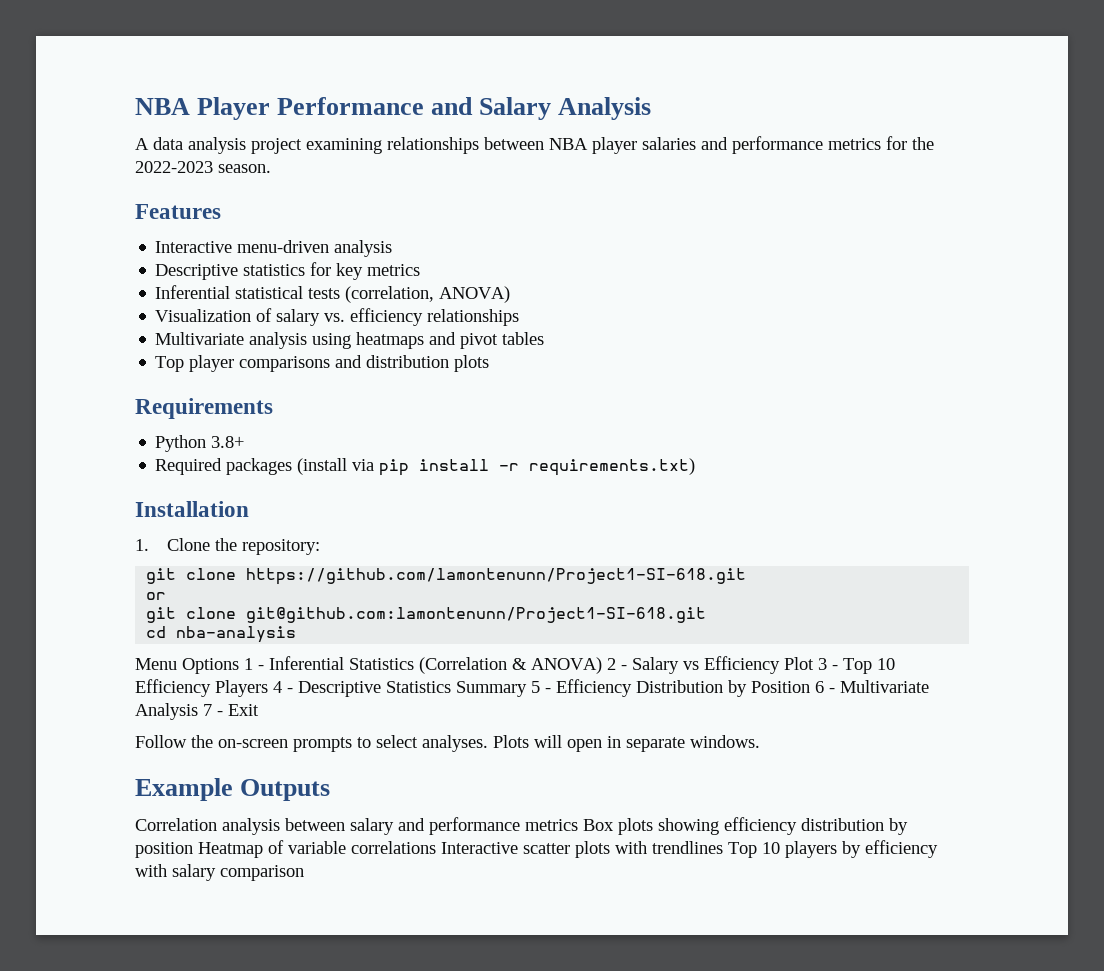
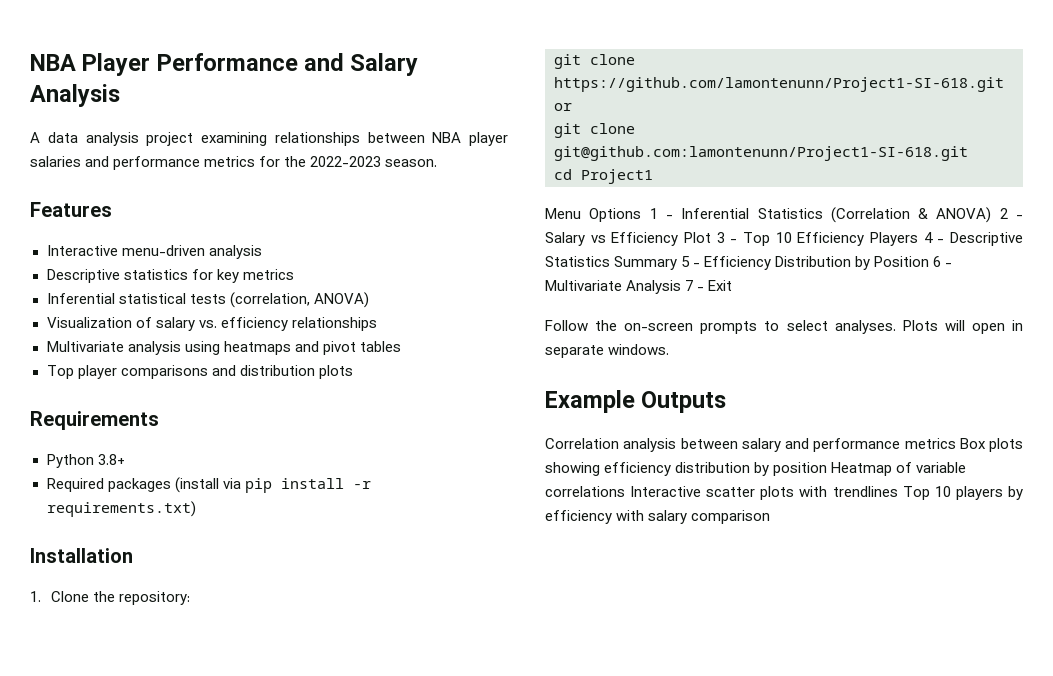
[176,626,297,643] nba-analysis -> [581,169,653,184] Project1

